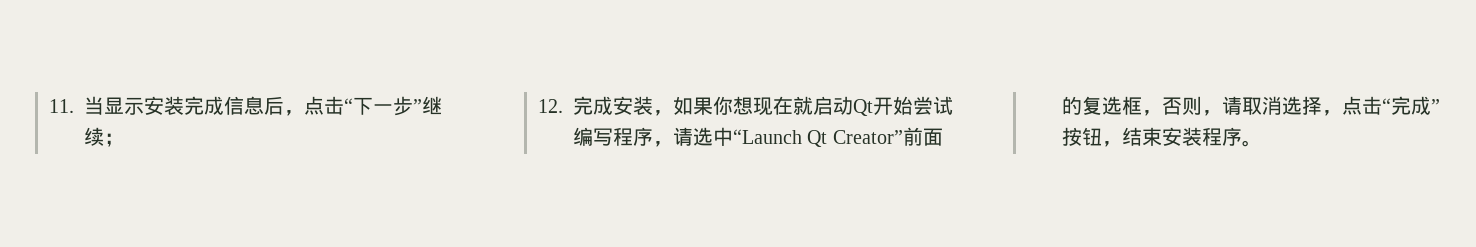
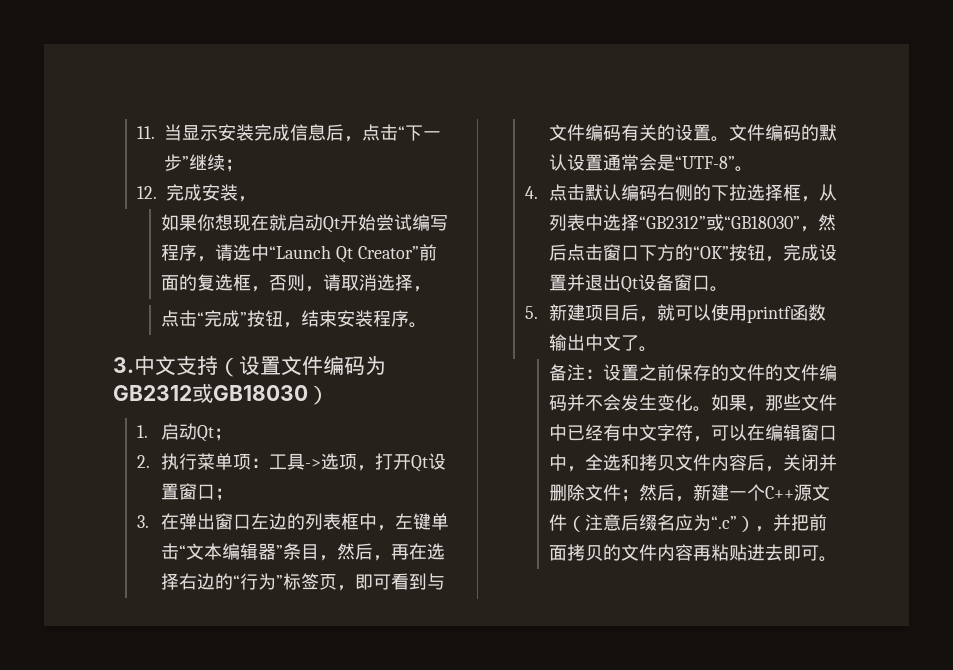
(674, 113) none -> (257, 199) //
(1343, 113) none -> (432, 289) //
(1263, 143) none -> [113,355,386,377] [113,383,329,405] [137,423,233,442] [137,453,447,472] [161,483,234,501] [137,513,450,531] [161,543,446,561] [161,573,446,591] [549,124,838,142] [549,154,754,172] [525,184,838,202] [549,214,837,232] [549,244,838,262] [549,274,729,293] [525,304,827,323] [549,334,658,352] [549,364,838,381] [549,394,838,412] [549,424,838,442] [549,454,838,472] [549,484,831,502] [549,514,828,532] [549,544,838,562] // 3.中文支持（设置文件编码为GB2312或GB18030） // 1.启动Qt； // 2.执行菜单项：工具->选项，打开Qt设置窗口； // 3.在弹出窗口左边的列表框中，左键单击“文本编辑器”条目，然后，再在选择右边的“行为”标签页，即可看到与文件编码有关的设置。文件编码的默认设置通常会是“UTF-8”。 // 4.点击默认编码右侧的下拉选择框，从列表中选择“GB2312”或“GB18030”，然后点击窗口下方的“OK”按钮，完成设置并退出Qt设备窗口。 // 5.新建项目后，就可以使用printf函数输出中文了。 // 备注：设置之前保存的文件的文件编码并不会发生变化。如果，那些文件中已经有中文字符，可以在编辑窗口中，全选和拷贝文件内容后，关闭并删除文件；然后，新建一个C++源文件（注意后缀名应为“.c”），并把前面拷贝的文件内容再粘贴进去即可。

